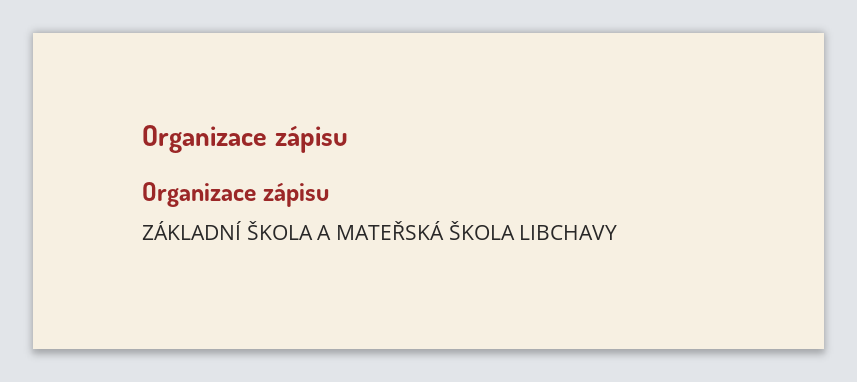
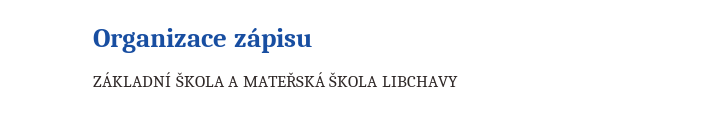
[142,125,348,153] [142,182,329,207] Organizace zápisu // Organizace zápisu -> [93,28,313,53] Organizace zápisu

